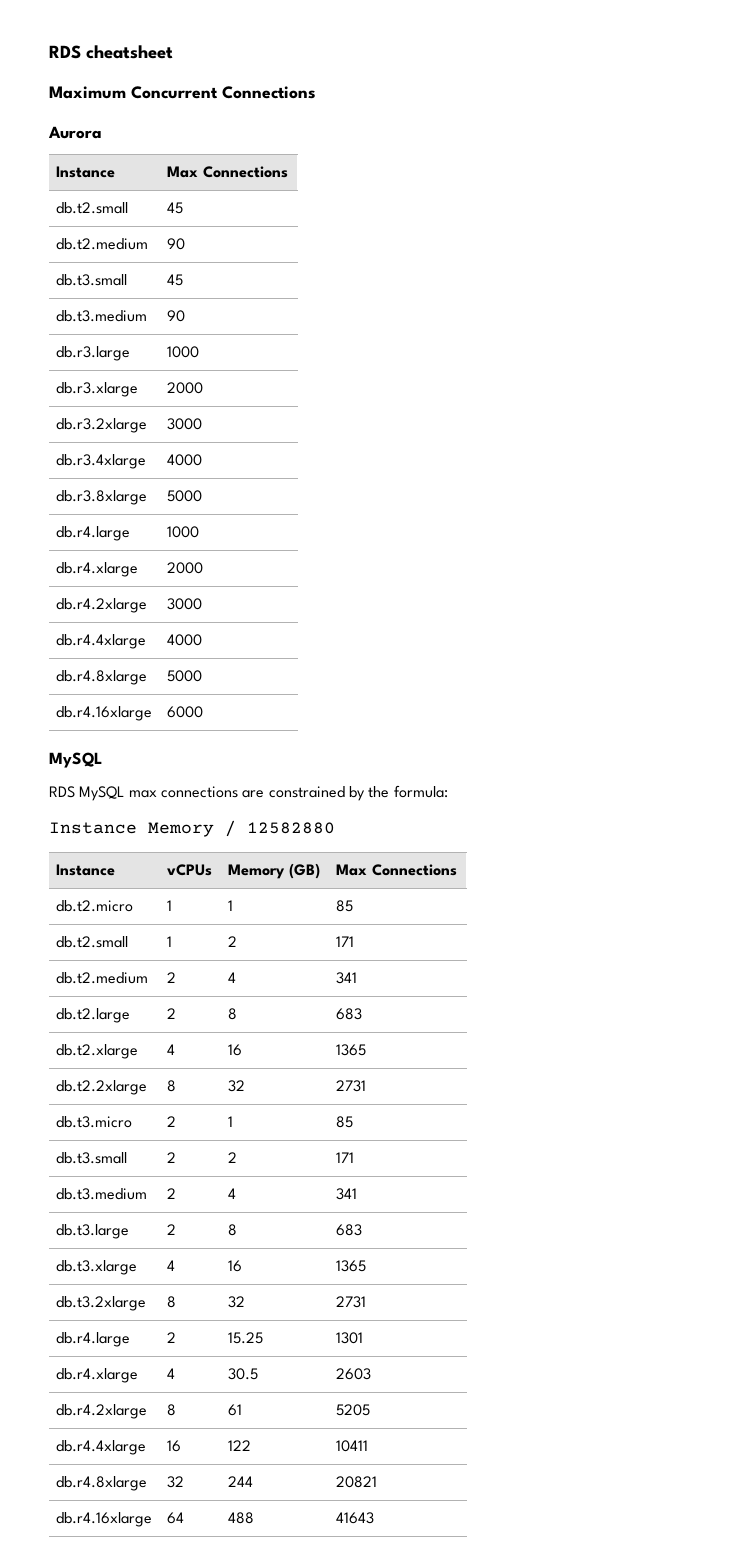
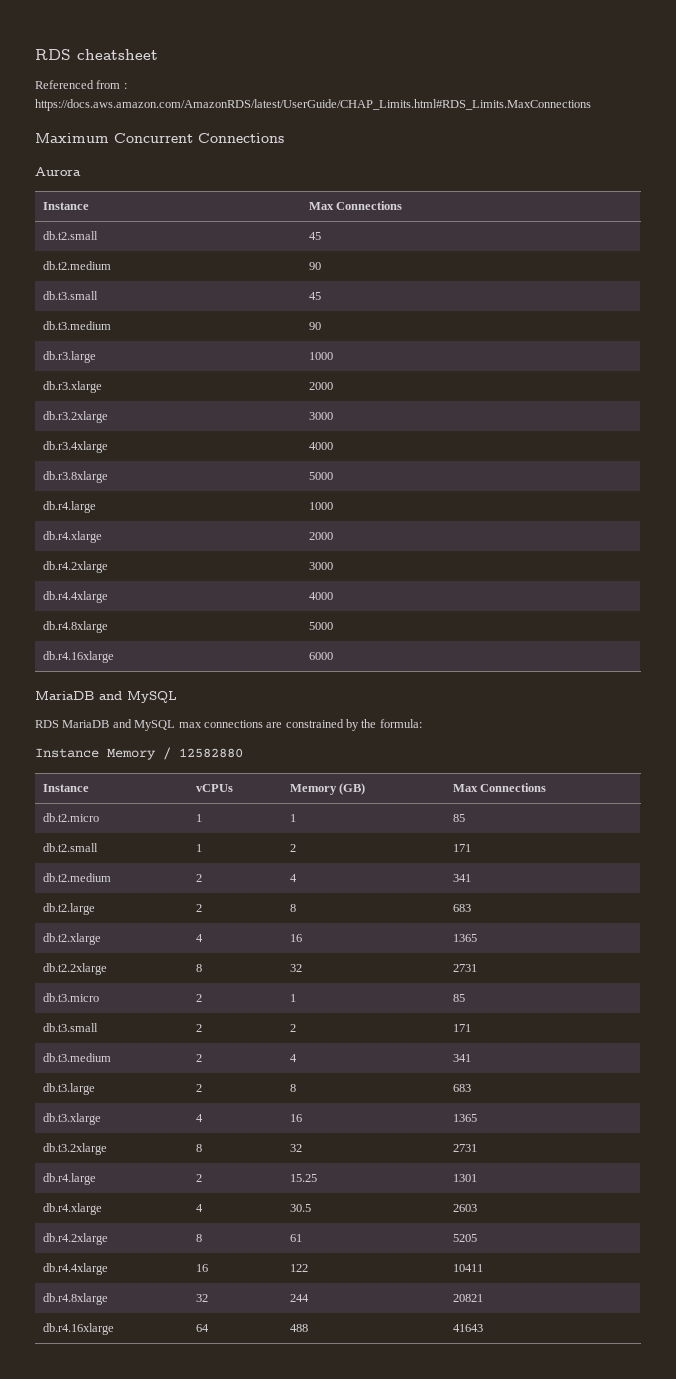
(173, 52) none -> [35,80,127,89] [35,99,591,111] // Referenced from : https://docs.aws.amazon.com/AmazonRDS/latest/UserGuide/CHAP_Limits.html#RDS_Limits.MaxConnections
(204, 712) none -> [35,690,122,700] MariaDB and
(75, 792) none -> [62,719,132,728] MariaDB and

